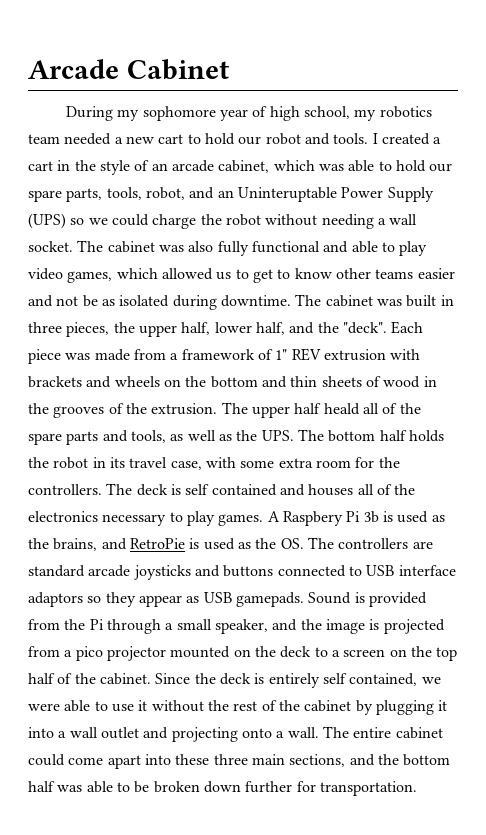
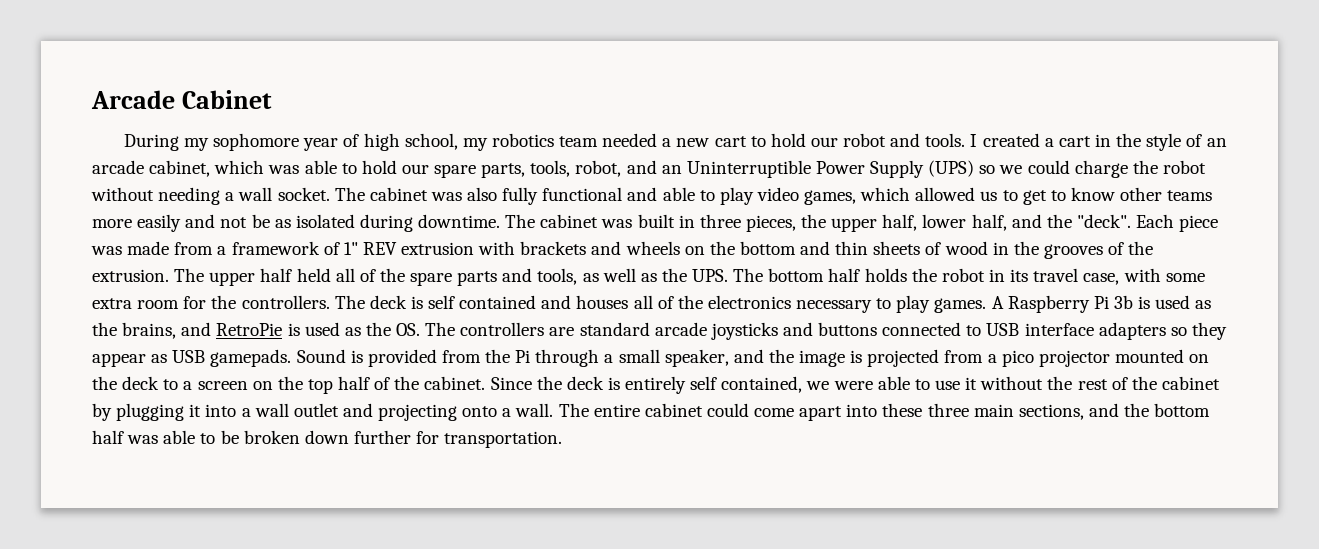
[237,187,337,202] Uninteruptable -> [686,160,811,178] Uninterruptible
[417,268,455,279] easier -> [92,214,182,232] more easily
[323,403,360,415] heald -> [296,268,331,282] held
[282,511,343,526] Raspbery -> [1007,295,1090,313] Raspberry
[28,592,83,607] adaptors -> [1098,322,1166,340] adapters

